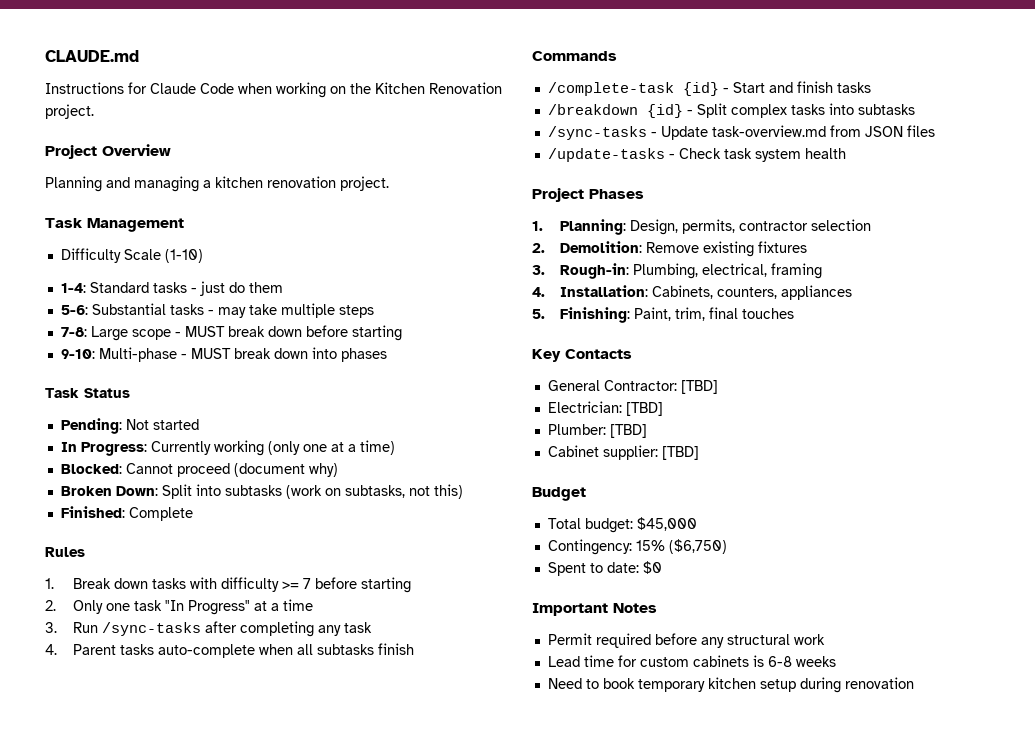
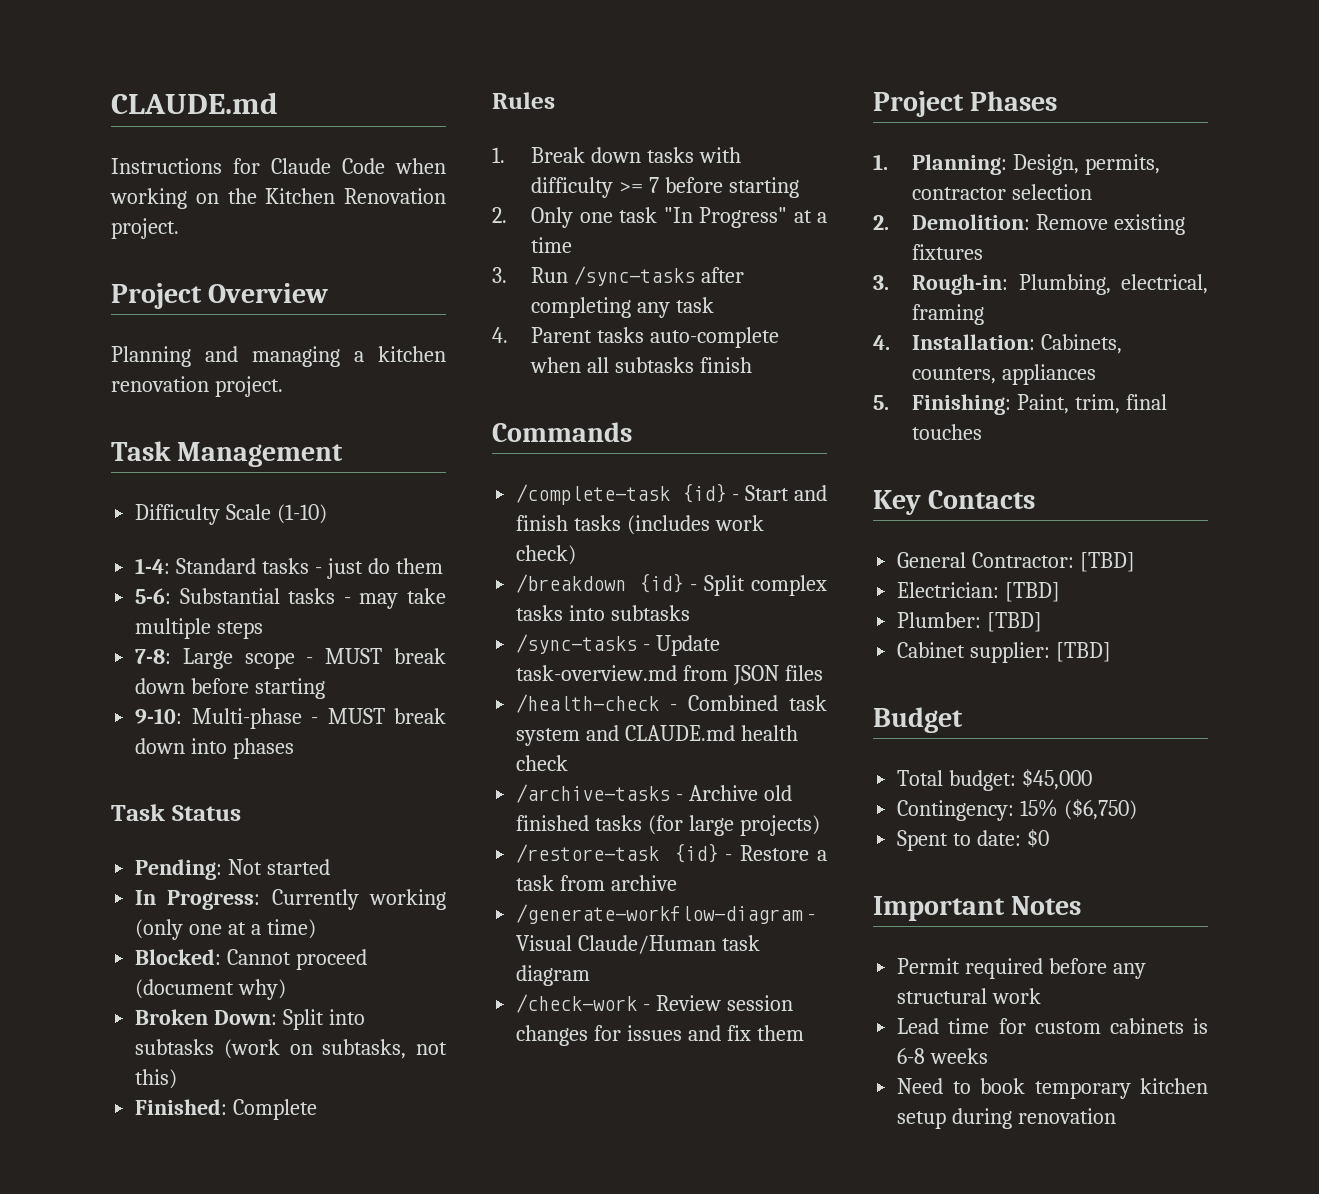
(871, 87) none -> [627,515,765,535] [516,545,577,565] (includes work check)
[547,148,846,162] /update-tasks - Check task system health -> [516,694,827,713] [516,725,799,746] [516,755,569,771] [516,784,793,803] [516,815,820,836] [516,843,827,863] [516,875,678,891] [516,904,816,924] [516,935,761,954] [516,965,591,986] [516,994,794,1013] [516,1025,804,1046] /health-check - Combined task system and CLAUDE.md health check // /archive-tasks - Archive old finished tasks (for large projects) // /restore-task {id} - Restore a task from archive // /generate-workflow-diagram - Visual Claude/Human task diagram // /check-work - Review session changes for issues and fix them

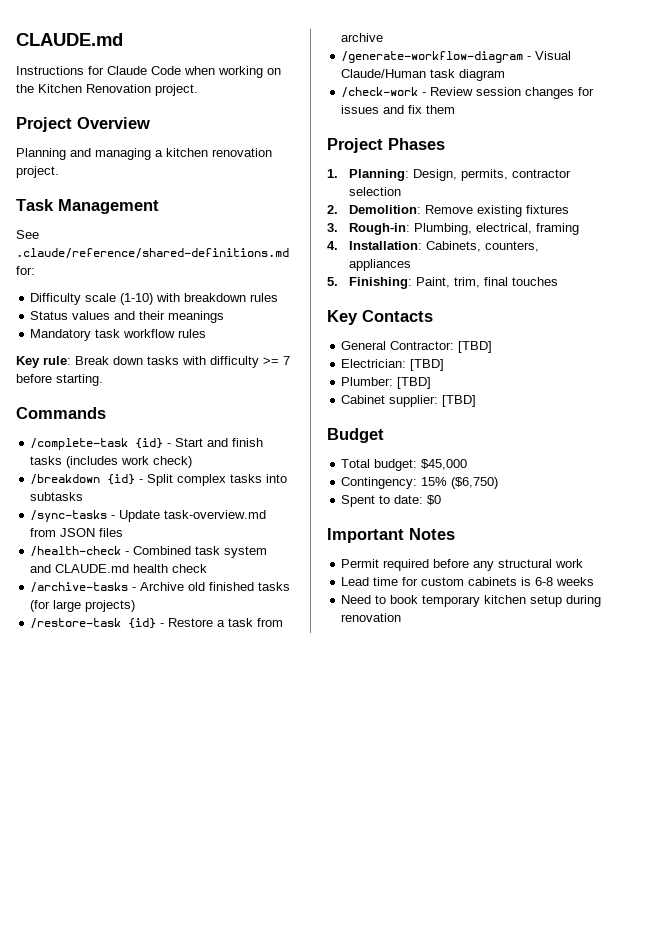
(344, 454) none -> [16,230,39,239] [16,248,289,259] [16,266,35,275] // See .claude/reference/shared-definitions.md for:
[226,504,272,520] Scale -> [85,293,117,302] scale
[135,558,443,579] [135,588,446,609] [135,618,264,639] [135,648,446,669] [135,678,326,699] [135,708,447,729] [135,738,295,759] [111,804,241,821] [135,859,331,880] [135,889,446,910] [135,919,316,940] [135,949,368,970] [135,979,287,1000] [135,1009,366,1030] [135,1039,448,1059] [135,1069,178,1089] [135,1099,318,1120] [492,92,555,109] [492,147,505,163] // 1-4: Standard tasks - just do them // 5-6: Substantial tasks - may take multiple steps // 7-8: Large scope - MUST break down before starting // 9-10: Multi-phase - MUST break down into phases // Task Status // Pending: Not started // In Progress: Currently working (only one at a time) // Blocked: Cannot proceed (document why) // Broken Down: Split into subtasks (work on subtasks, not this) // Finished: Complete // Rules // 1. -> [156,293,279,302] [30,311,225,323] [30,329,207,341] [16,356,71,368] with breakdown rules // Status values and their meanings // Mandatory task workflow rules // Key rule:
[729,177,800,198] [492,207,827,228] [531,237,573,253] [492,266,745,286] [531,297,715,318] [492,327,780,348] [530,357,753,373] starting // 2. Only one task "In Progress" at a time // 3. Run /sync-tasks after completing any task // 4. Parent tasks auto-complete when all subtasks finish -> [56,374,103,386] starting.

